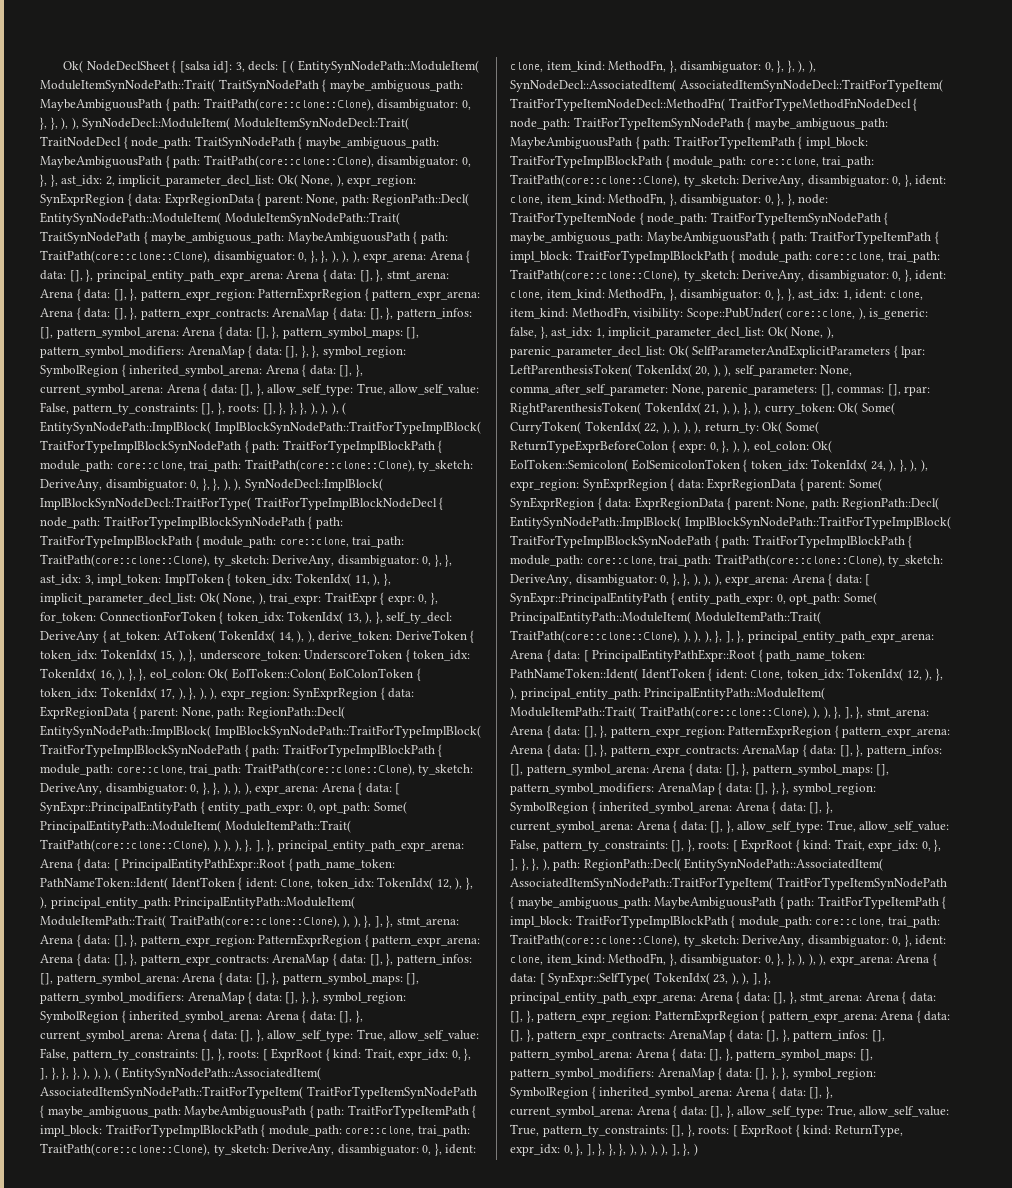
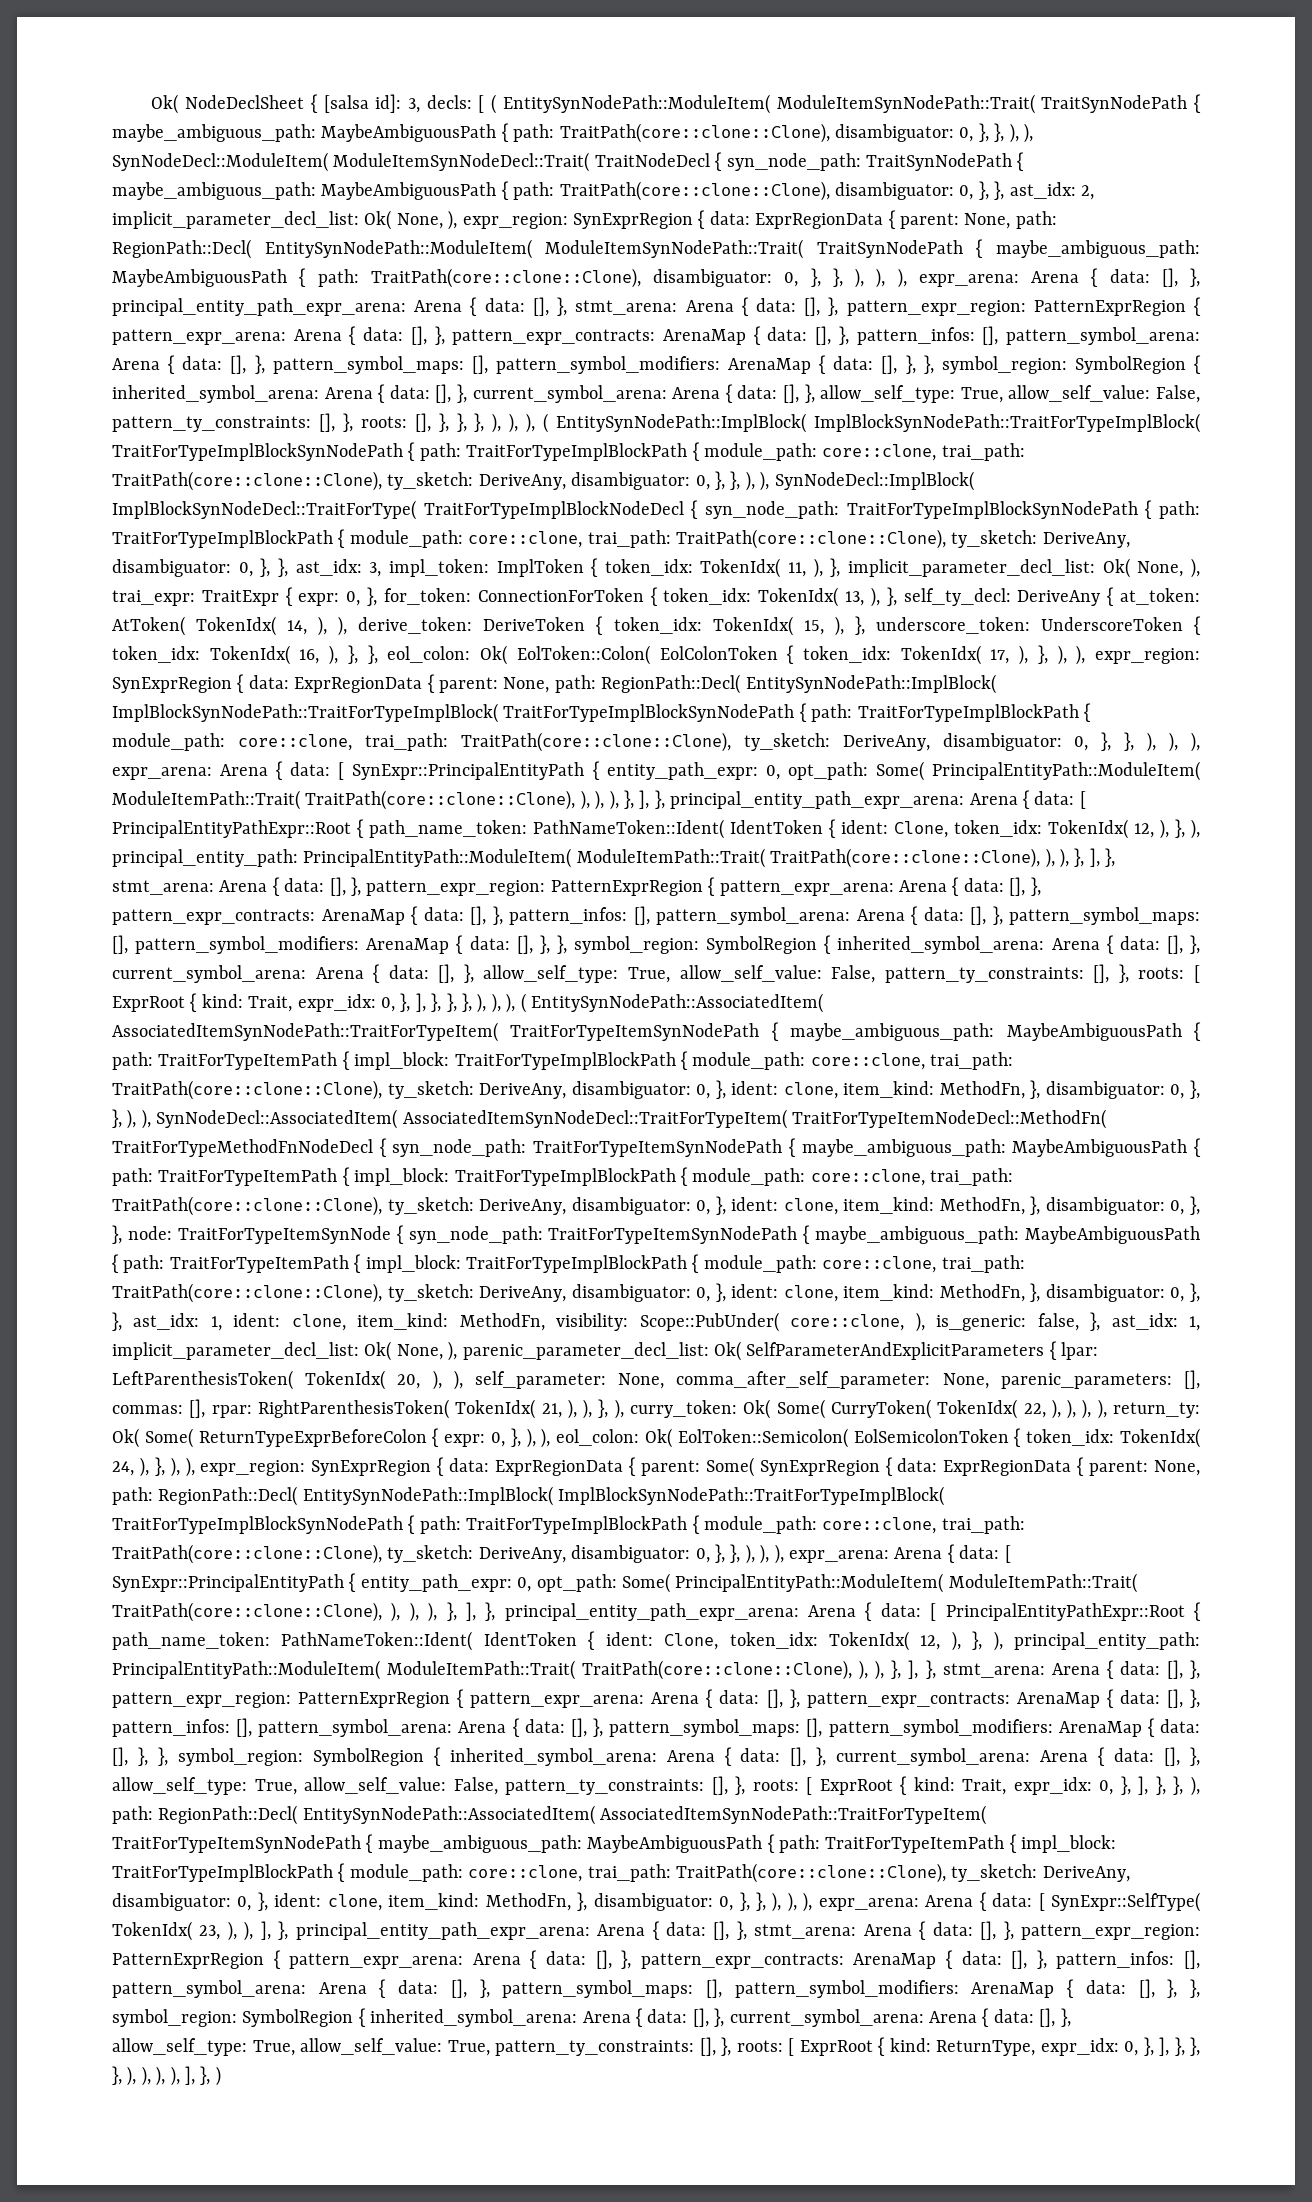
[131,137,192,149] node_path: -> [726,153,861,171] syn_node_path:
[40,517,100,529] node_path: -> [705,501,840,519] syn_node_path:
[510,118,570,130] node_path: -> [392,1139,527,1157] syn_node_path:
[510,212,708,225] TraitForTypeItemNode { node_path: -> [177,1225,543,1244] TraitForTypeItemSynNode { syn_node_path:

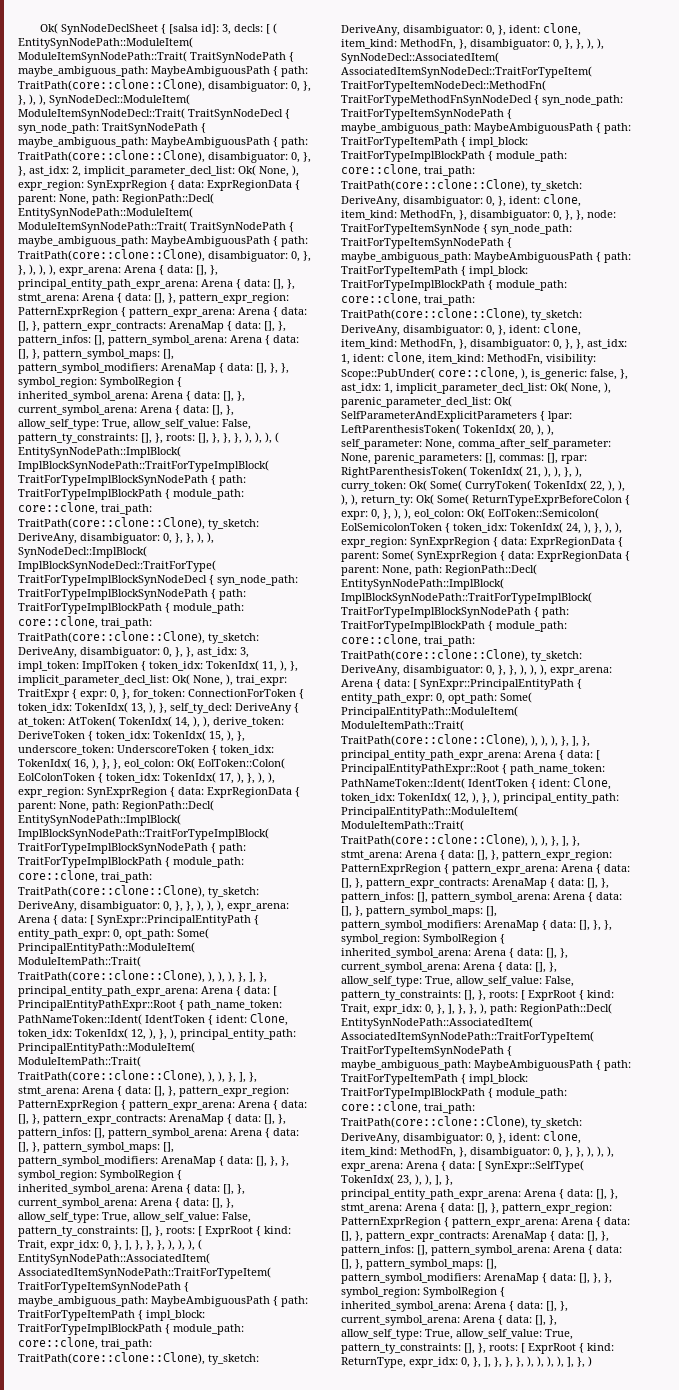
[151,94,305,114] Ok( NodeDeclSheet -> [40,23,159,35] Ok( SynNodeDeclSheet
[594,153,710,167] TraitNodeDecl -> [188,109,283,120] TraitSynNodeDecl
[423,501,684,519] TraitForTypeImplBlockNodeDecl -> [18,575,207,586] TraitForTypeImplBlockSynNodeDecl
[112,1139,373,1157] TraitForTypeMethodFnNodeDecl -> [341,95,532,106] TraitForTypeMethodFnSynNodeDecl

